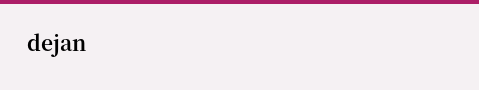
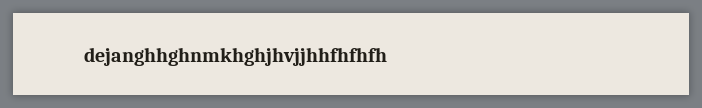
[27,33,86,57] dejan -> [84,47,387,66] dejanghhghnmkhghjhvjjhhfhfhfh

